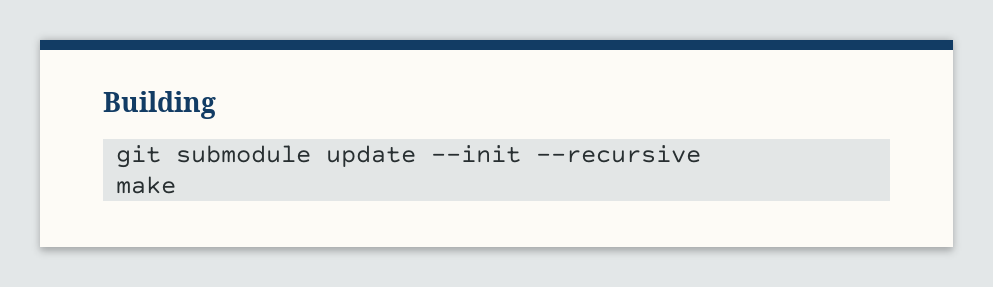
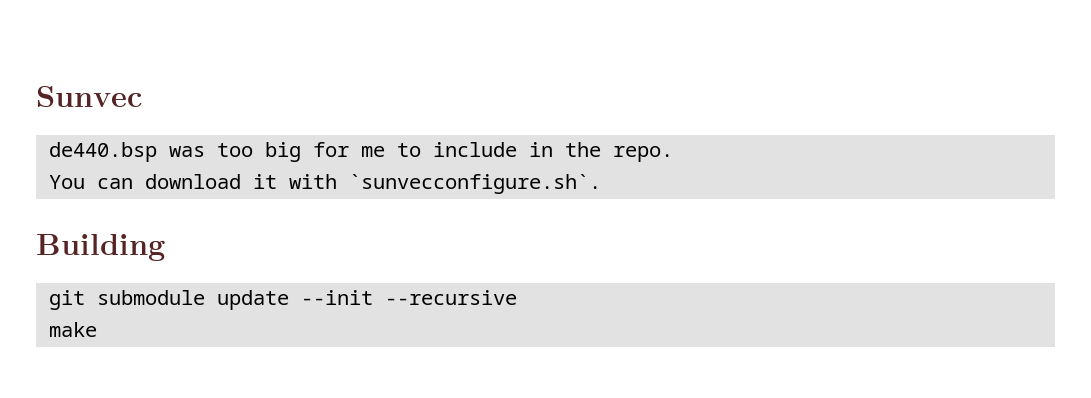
(103, 105) none -> [36,86,142,107] [48,142,673,162] [48,174,601,194] Sunvec // de440.bsp was too big for me to include in the repo. // You can download it with `sunvecconfigure.sh`. //

